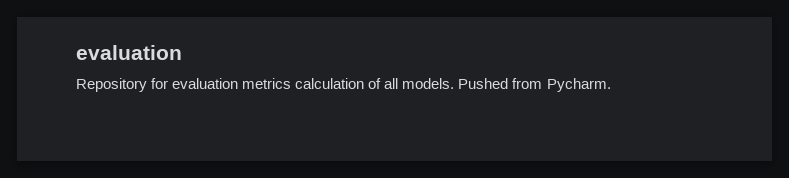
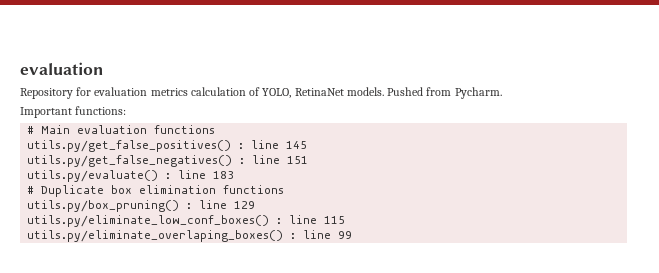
[384,78,399,89] all -> [262,88,344,98] YOLO, RetinaNet
(611, 85) none -> [20,106,127,118] [27,125,216,134] [27,140,308,152] [27,155,309,167] [27,170,235,182] [27,185,285,197] [27,200,256,212] [27,215,346,227] [27,230,353,242] // Important functions: // # Main evaluation functions // utils.py/get_false_positives() : line 145 // utils.py/get_false_negatives() : line 151 // utils.py/evaluate() : line 183 // # Duplicate box elimination functions // utils.py/box_pruning() : line 129 // utils.py/eliminate_low_conf_boxes() : line 115 // utils.py/eliminate_overlaping_boxes() : line 99

